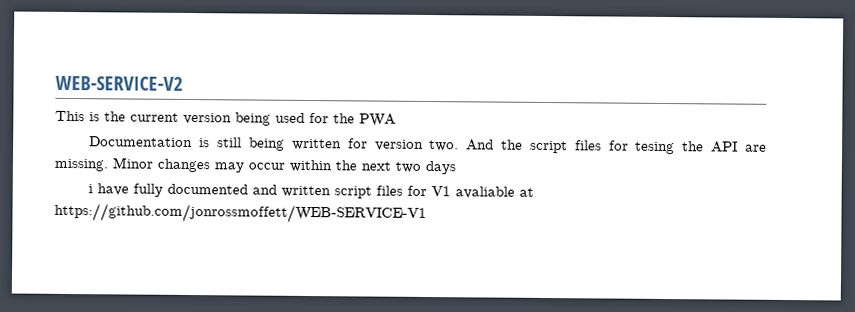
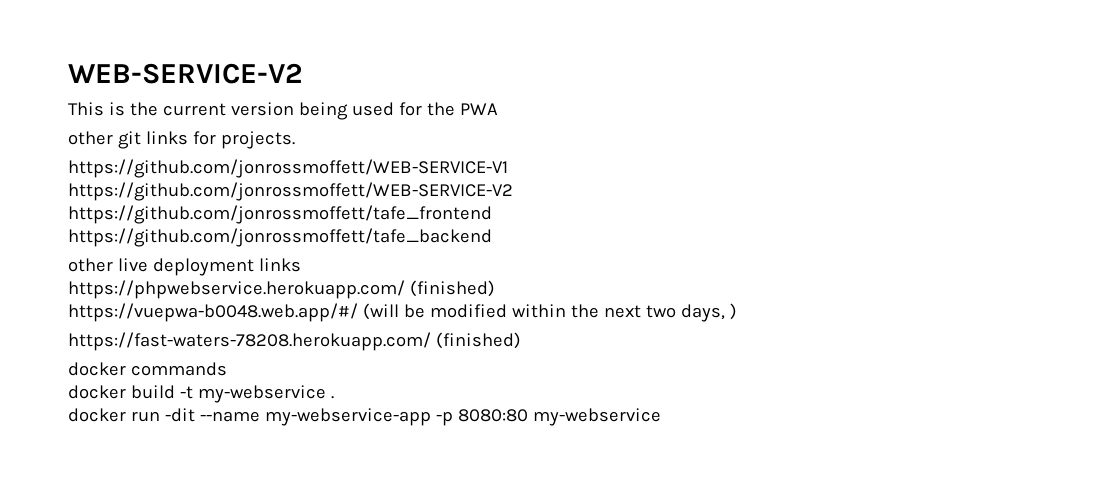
[89,136,767,155] [54,157,456,175] [88,183,535,199] [54,202,427,224] Documentation is still being written for version two. And the script files for tesing the API are missing. Minor changes may occur within the next two days // i have fully documented and written script files for V1 avaliable at https://github.com/jonrossmoffett/WEB-SERVICE-V1 -> [68,131,295,149] [68,159,508,178] [68,182,513,201] [68,205,492,224] [68,228,492,247] [68,258,301,276] [68,280,495,299] [68,303,737,322] [68,332,521,351] [68,362,227,376] [68,385,334,403] [68,408,661,426] other git links for projects. // https://github.com/jonrossmoffett/WEB-SERVICE-V1 // https://github.com/jonrossmoffett/WEB-SERVICE-V2 // https://github.com/jonrossmoffett/tafe_frontend // https://github.com/jonrossmoffett/tafe_backend // other live deployment links // https://phpwebservice.herokuapp.com/ (finished) // https://vuepwa-b0048.web.app/#/ (will be modified within the next two days, ) // https://fast-waters-78208.herokuapp.com/ (finished) // docker commands // docker build -t my-webservice . // docker run -dit --name my-webservice-app -p 8080:80 my-webservice

